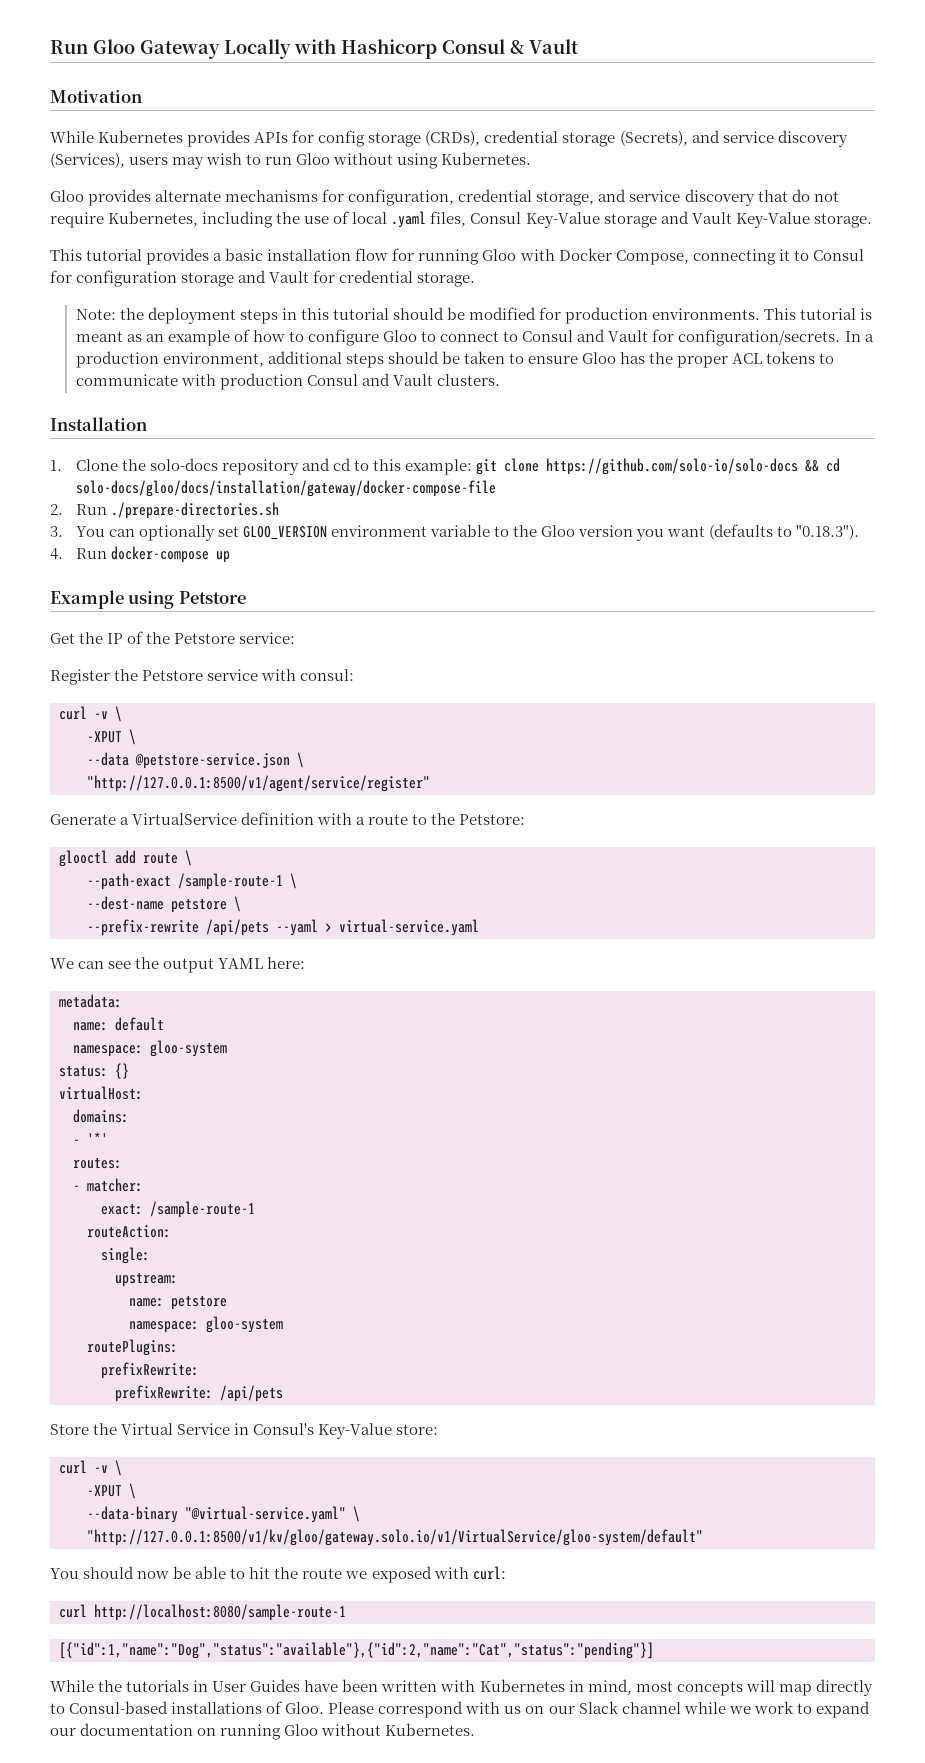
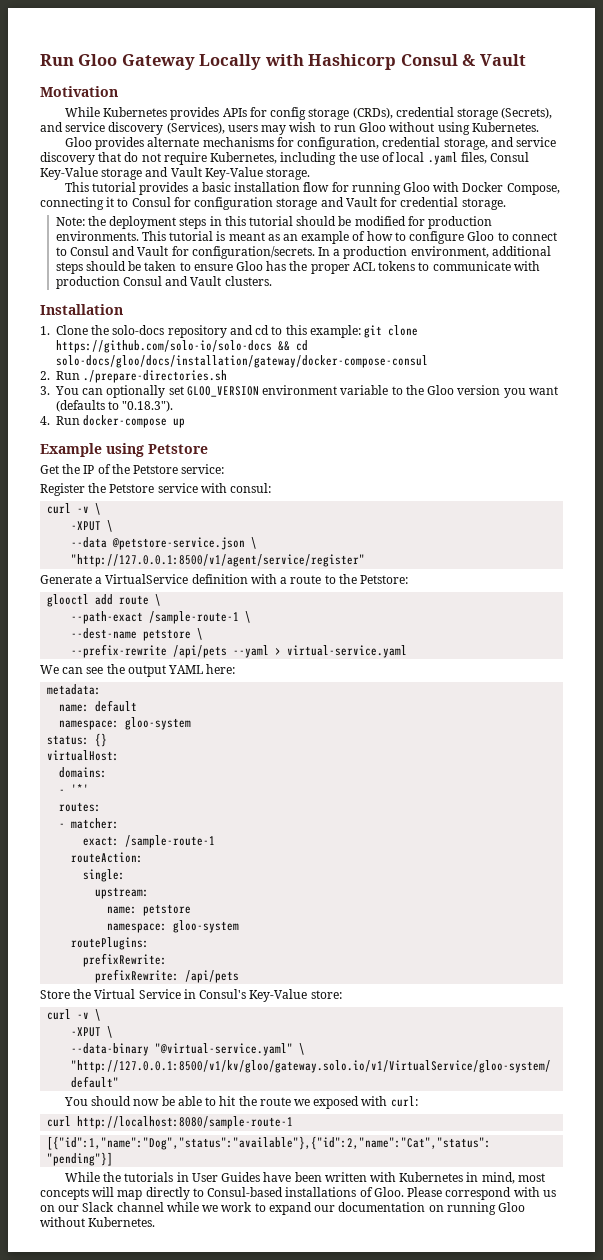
[75,480,496,497] solo-docs/gloo/docs/installation/gateway/docker-compose-file -> [56,355,428,368] solo-docs/gloo/docs/installation/gateway/docker-compose-consul

